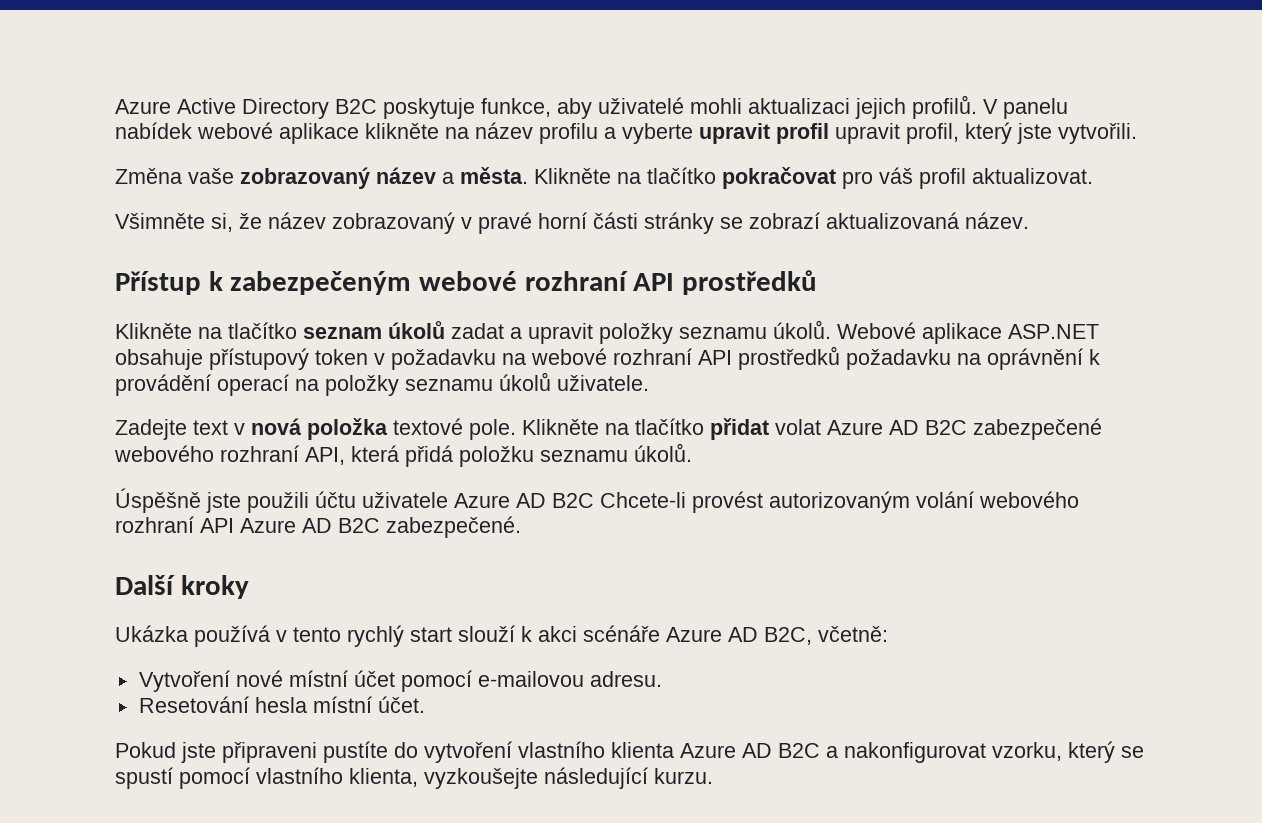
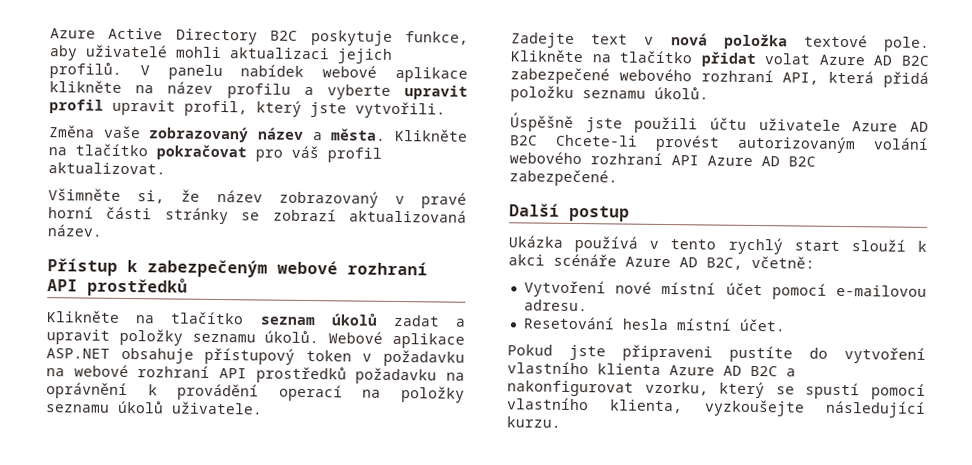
[180,575,249,599] kroky -> [569,205,630,222] postup

